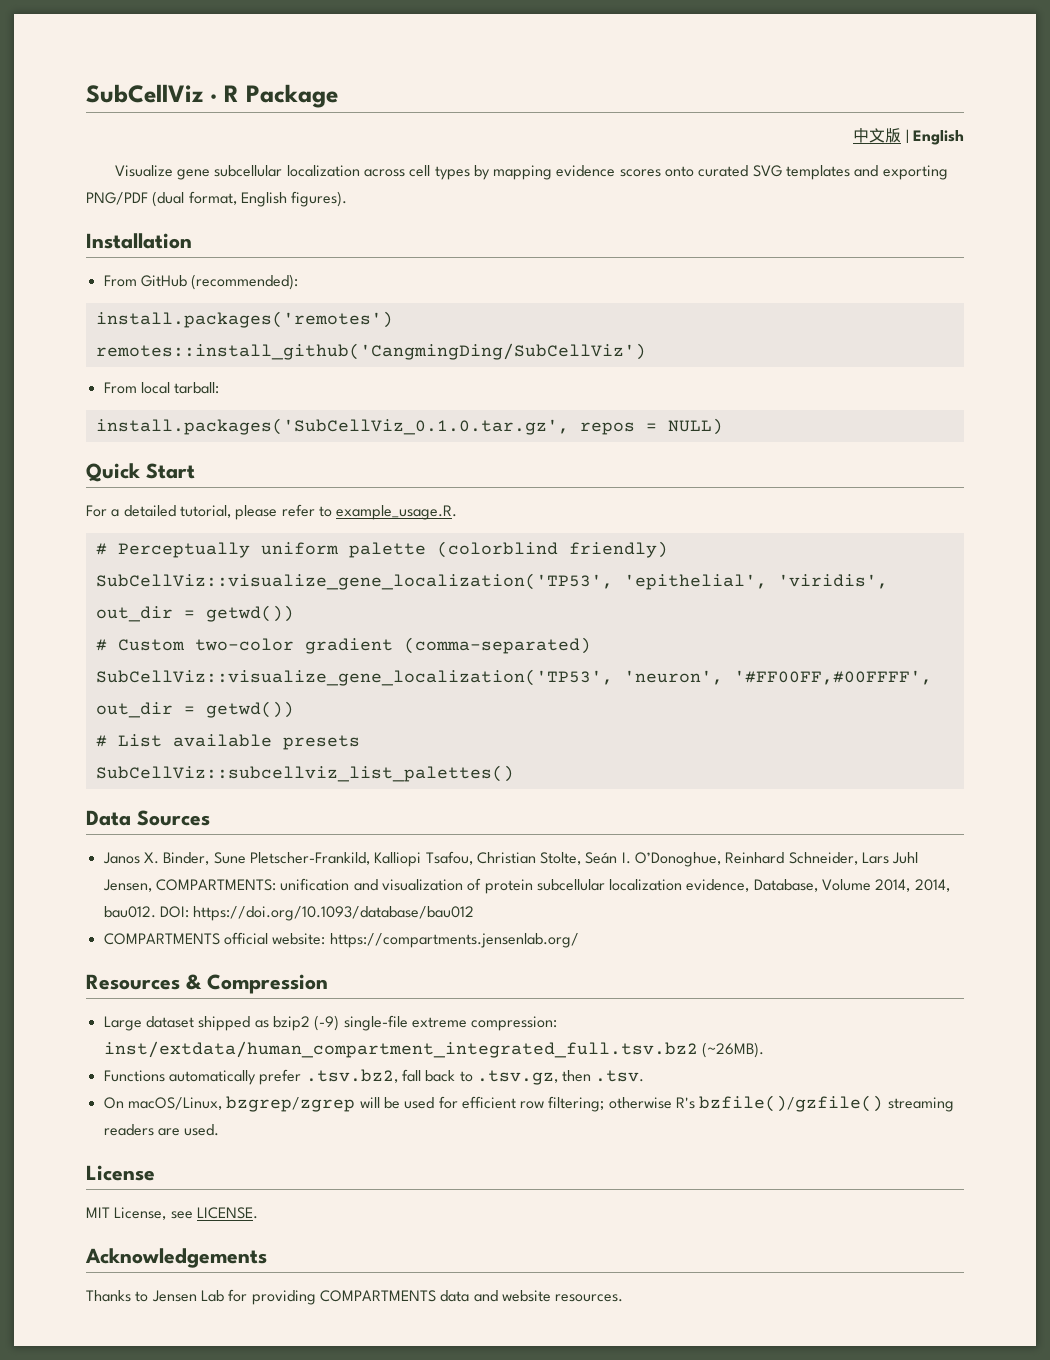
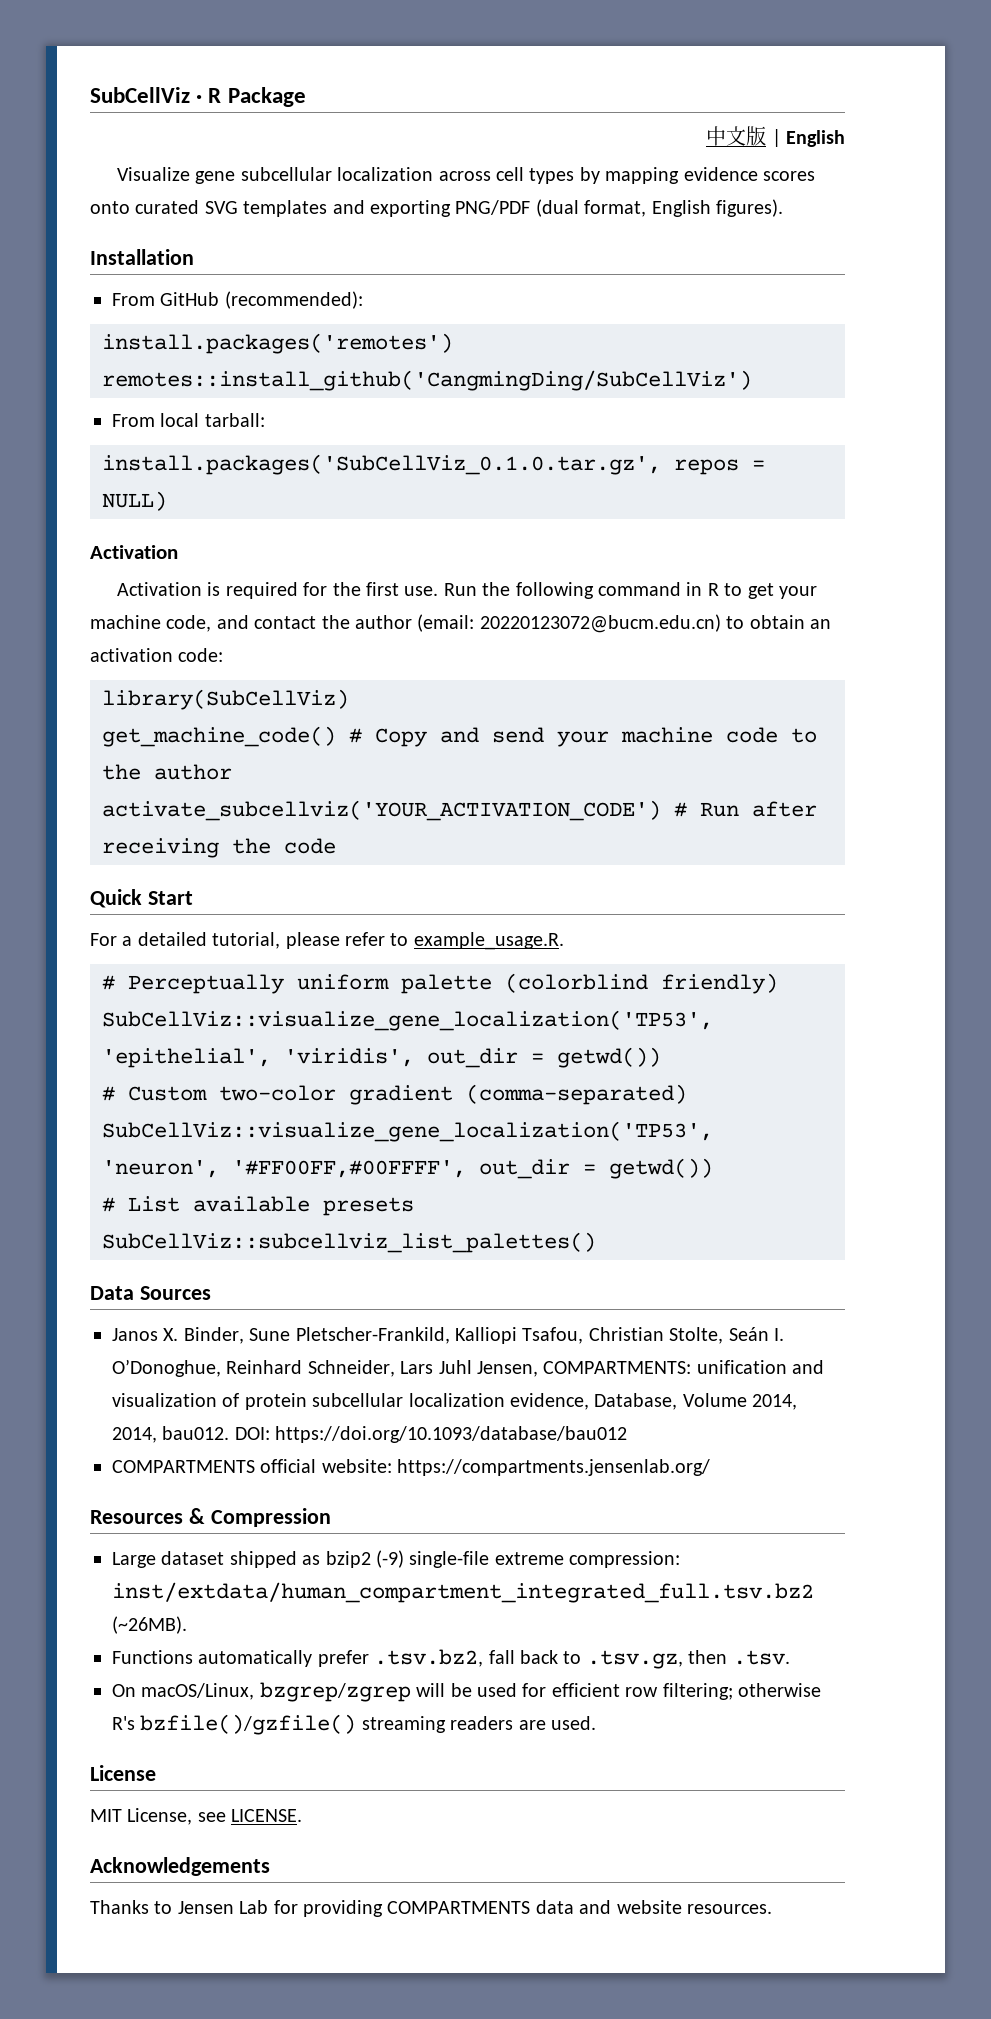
(723, 426) none -> [90,545,178,559] [116,582,817,599] [90,614,831,633] [90,648,224,662] [102,689,349,710] [102,726,817,747] [102,764,232,780] [102,800,817,821] [102,838,336,858] // Activation // Activation is required for the first use. Run the following command in R to get your machine code, and contact the author (email: 20220123072@bucm.edu.cn) to obtain an activation code: // library(SubCellViz) // get_machine_code() # Copy and send your machine code to the author // activate_subcellviz('YOUR_ACTIVATION_CODE') # Run after receiving the code

